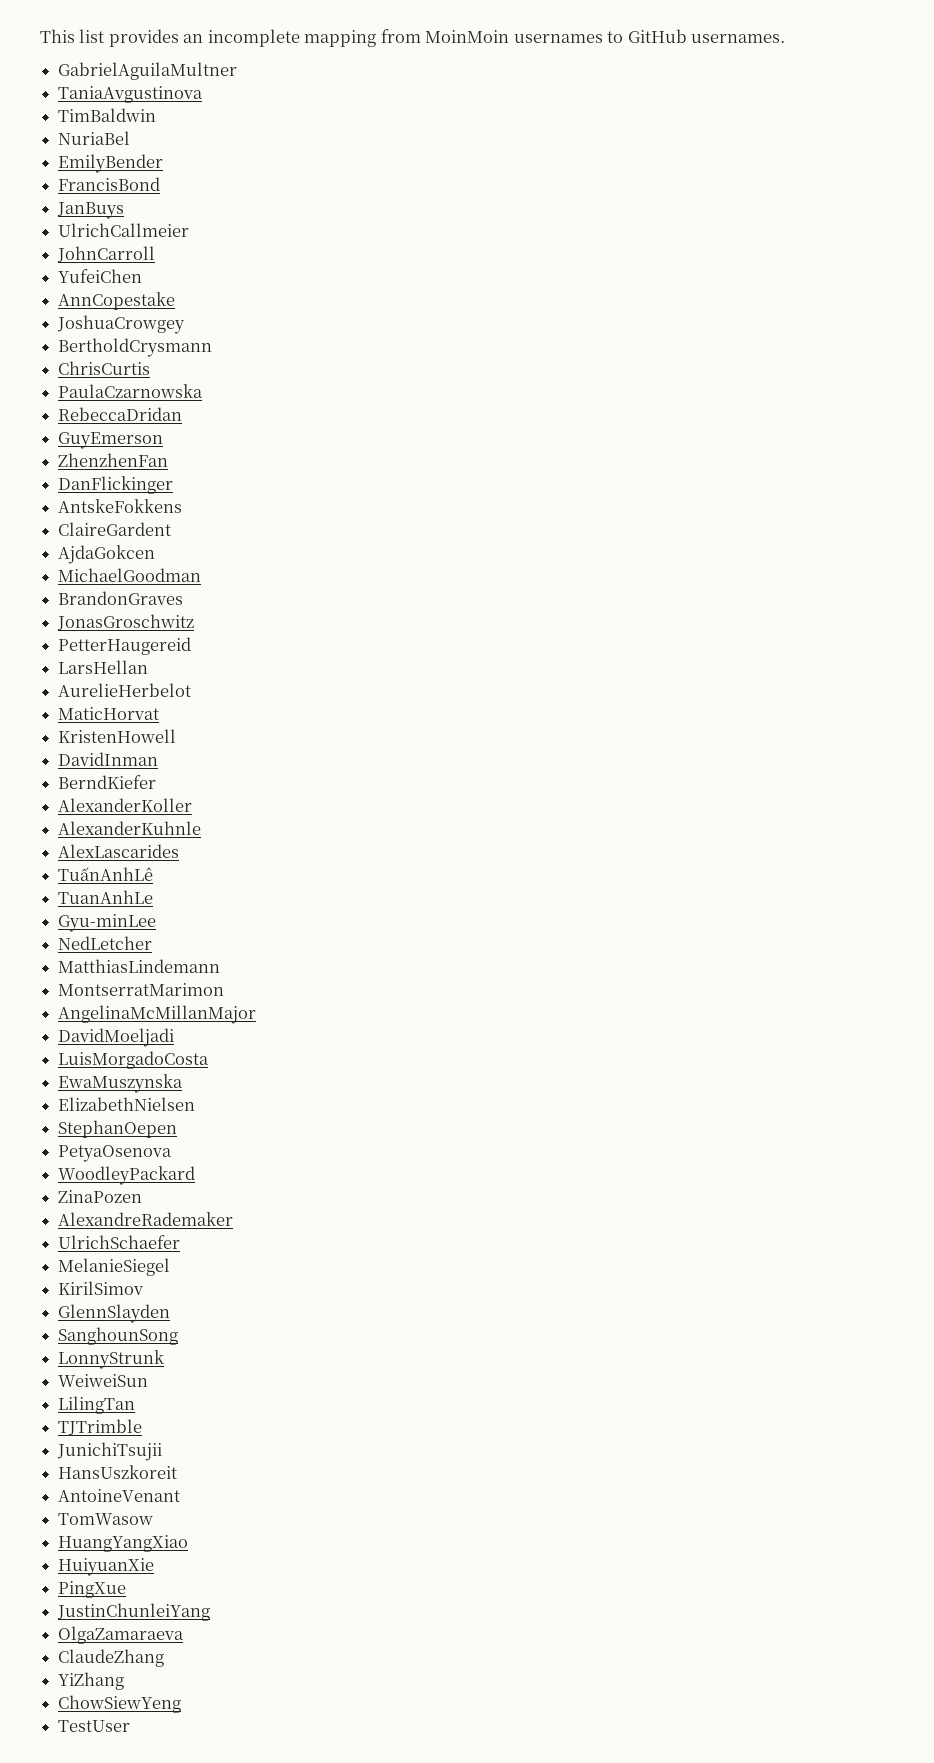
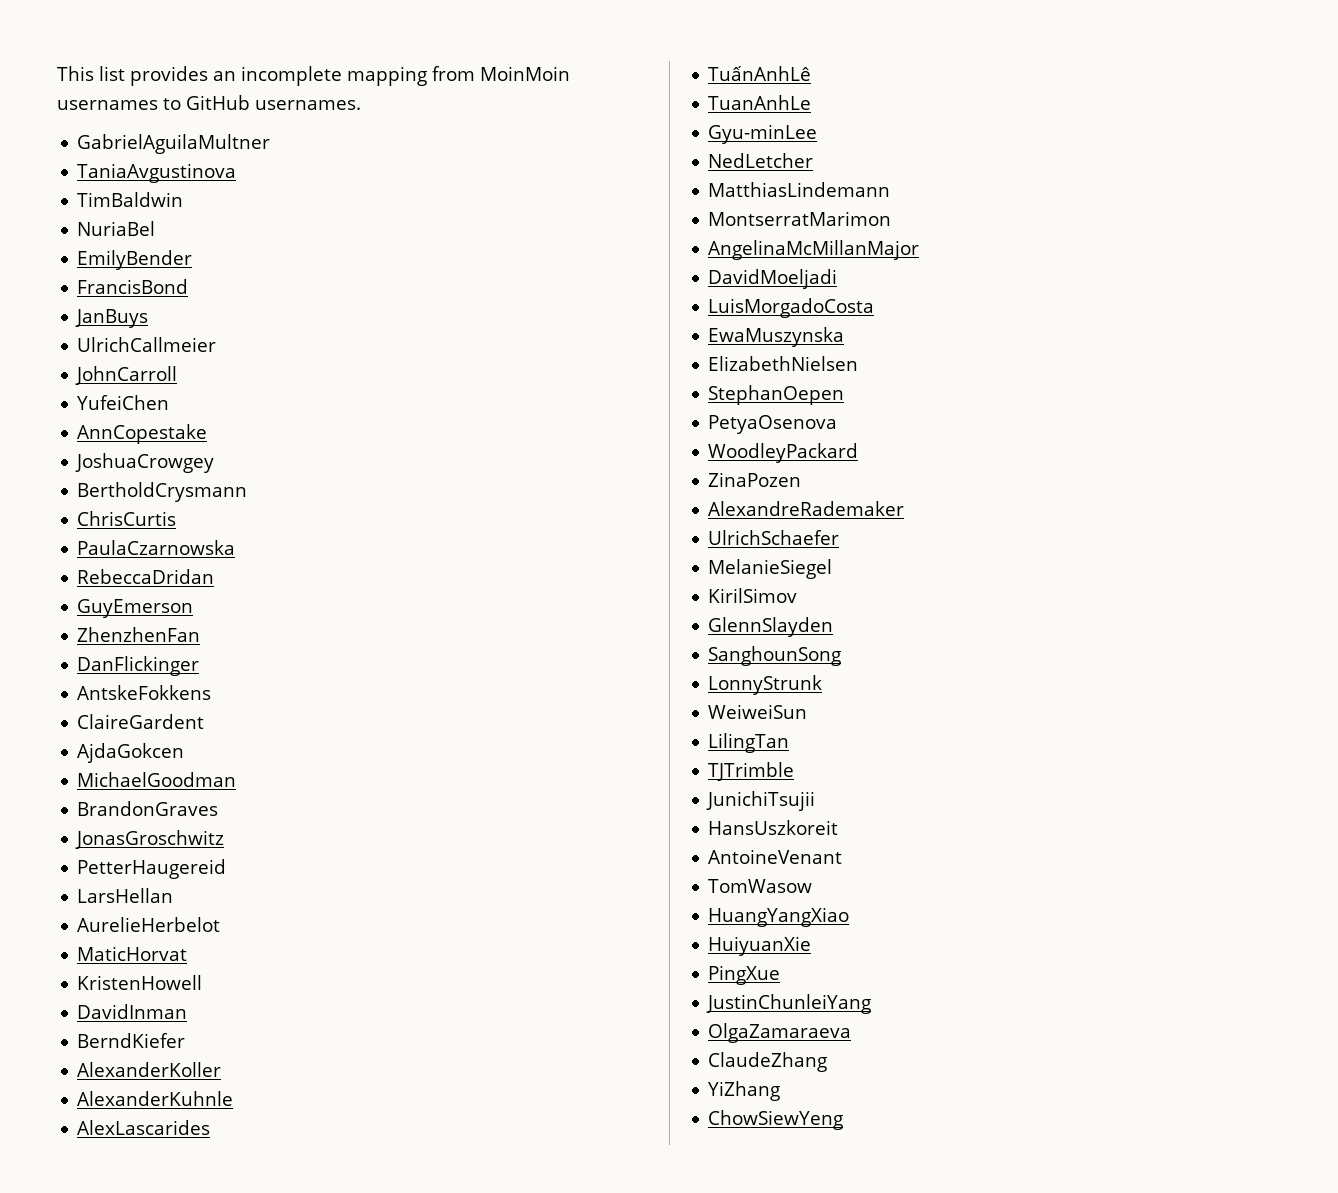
[58,1720,131,1732] // TestUser -> (844, 1120) none

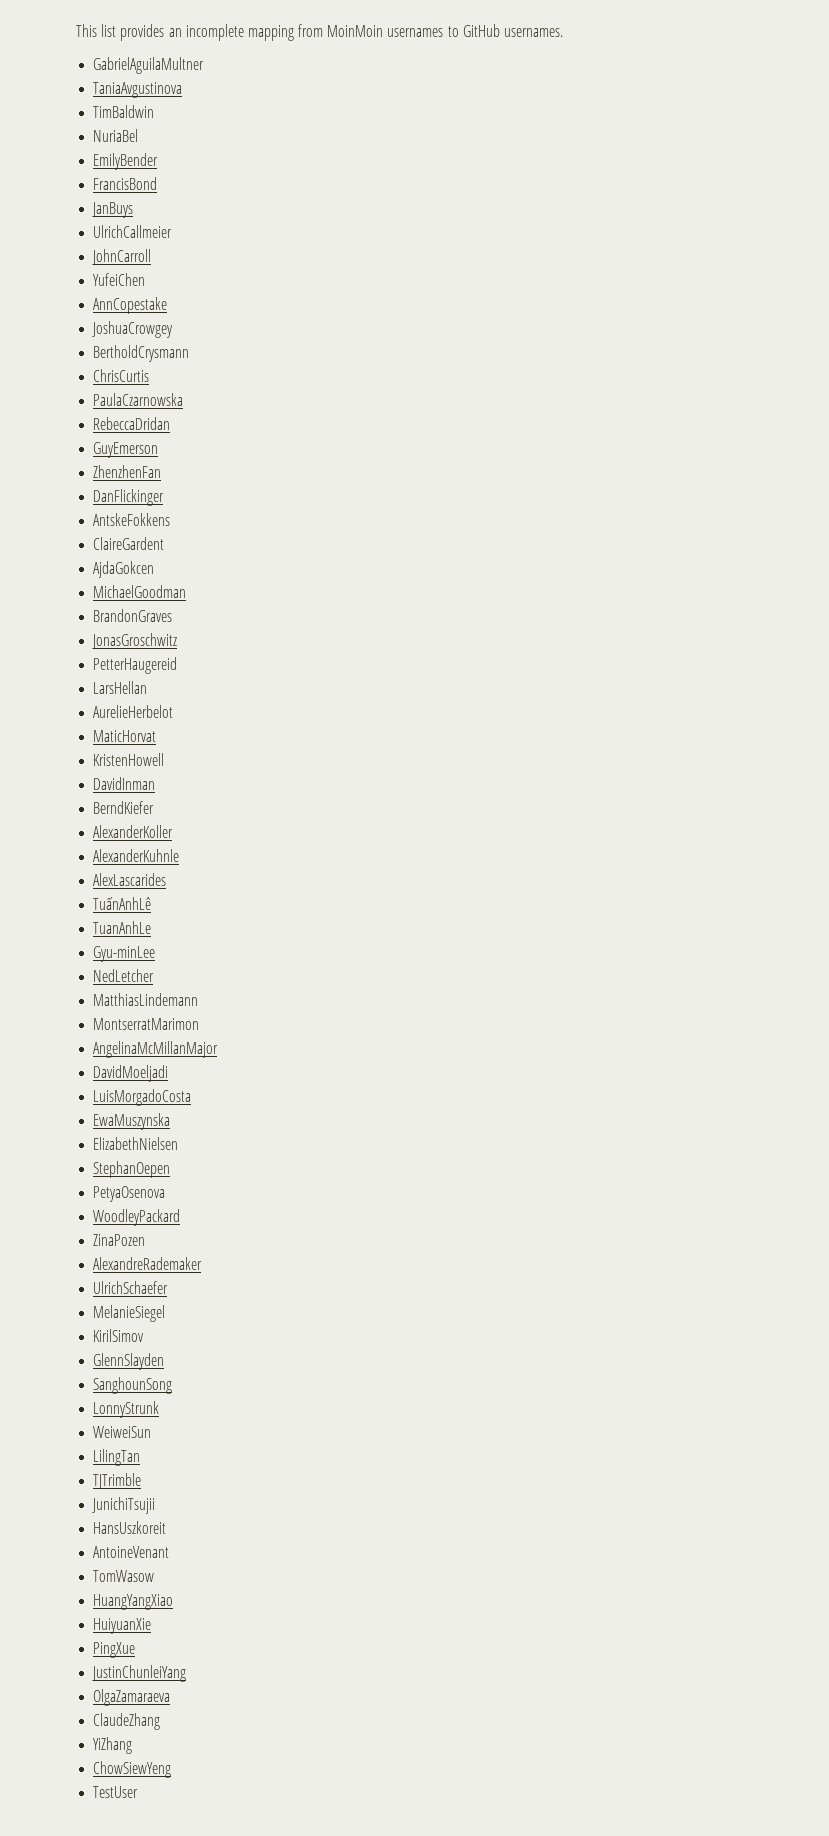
(844, 1120) none -> [93,1786,139,1798] // TestUser

